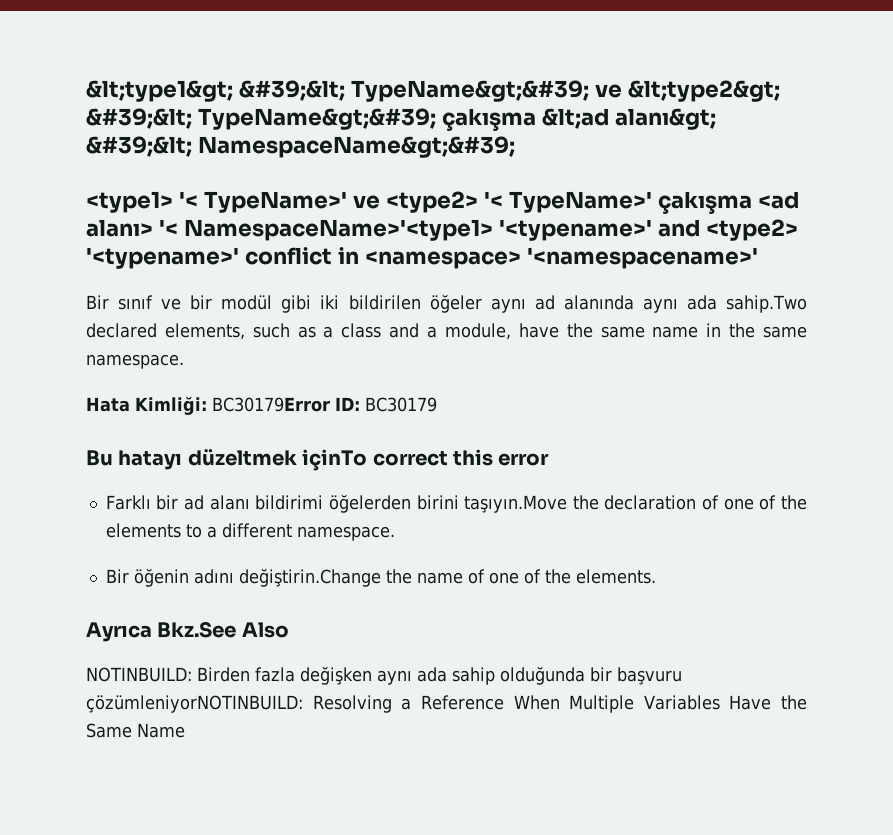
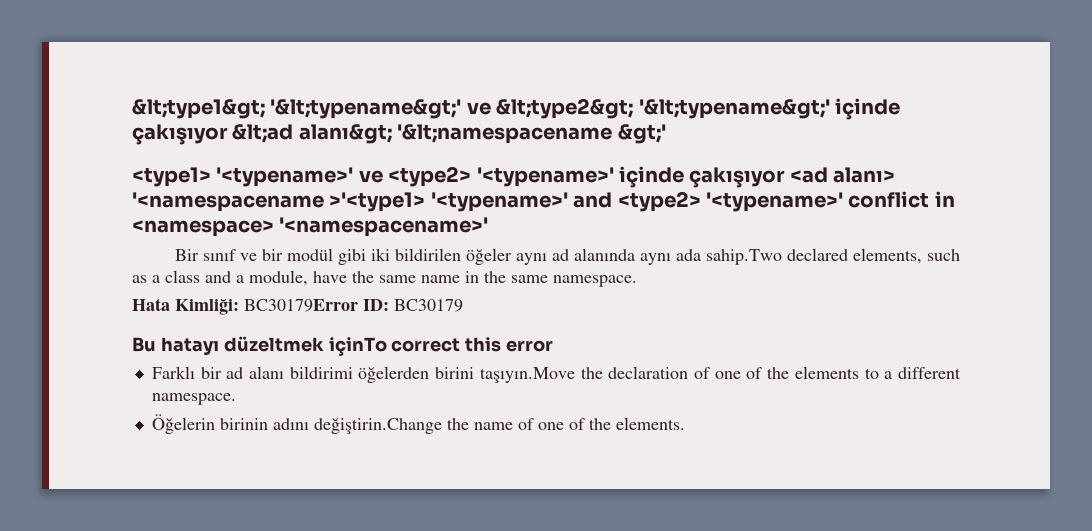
[238,80,780,102] [86,108,716,131] [86,136,515,158] [86,191,799,214] [86,219,493,241] &#39;&lt; TypeName&gt;&#39; ve &lt;type2&gt; &#39;&lt; TypeName&gt;&#39; çakışma &lt;ad alanı&gt; &#39;&lt; NamespaceName&gt;&#39; // <type1> '< TypeName>' ve <type2> '< TypeName>' çakışma <ad alanı> '< NamespaceName>'<type1> -> [270,98,900,120] [132,124,666,145] [132,166,896,188] [132,192,426,212] '&lt;typename&gt;' ve &lt;type2&gt; '&lt;typename&gt;' içinde çakışıyor &lt;ad alanı&gt; '&lt;namespacename &gt;' // <type1> '<typename>' ve <type2> '<typename>' içinde çakışıyor <ad alanı> '<namespacename >'<type1>
[105,568,189,587] Bir öğenin -> [151,414,268,434] Öğelerin birinin
[86,621,289,642] [86,666,682,685] [86,695,807,713] [86,723,185,738] // Ayrıca Bkz.See Also // NOTINBUILD: Birden fazla değişken aynı ada sahip olduğunda bir başvuru çözümleniyorNOTINBUILD: Resolving a Reference When Multiple Variables Have the Same Name -> (685, 423) none

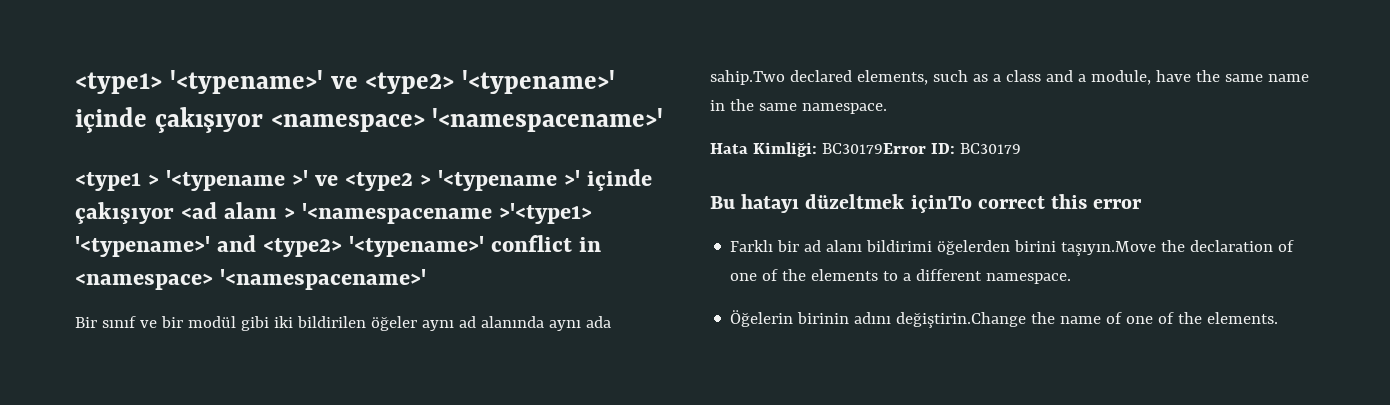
[132,98,900,120] [132,124,666,145] &lt;type1&gt; '&lt;typename&gt;' ve &lt;type2&gt; '&lt;typename&gt;' içinde çakışıyor &lt;ad alanı&gt; '&lt;namespacename &gt;' // -> (75, 83) none
[789,167,896,183] <ad alanı> -> [270,108,664,132] [75,169,653,191] [75,202,296,224] <namespace> '<namespacename>' // <type1 > '<typename >' ve <type2 > '<typename >' içinde çakışıyor <ad alanı >

